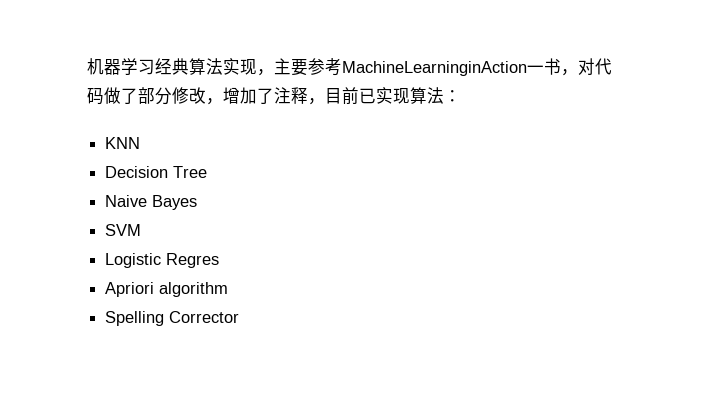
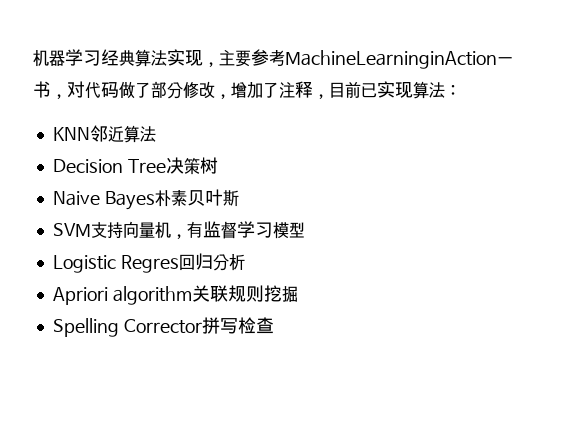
(141, 143) none -> [89,125,156,143] 邻近算法
(208, 172) none -> [165,157,218,175] 决策树
(198, 202) none -> [154,189,239,207] 朴素贝叶斯
(142, 230) none -> [90,221,305,239] 支持向量机，有监督学习模型
(220, 260) none -> [178,253,245,271] 回归分析
(229, 289) none -> [191,285,298,302] 关联规则挖掘
(240, 317) none -> [201,317,274,334] 拼写检查

